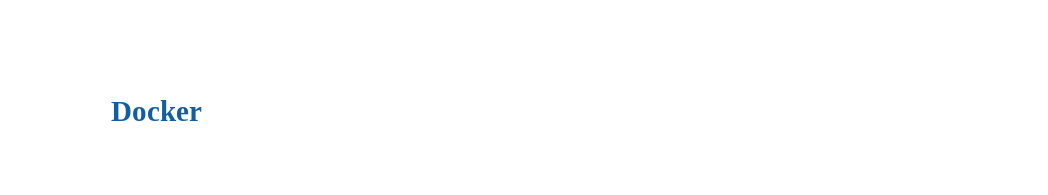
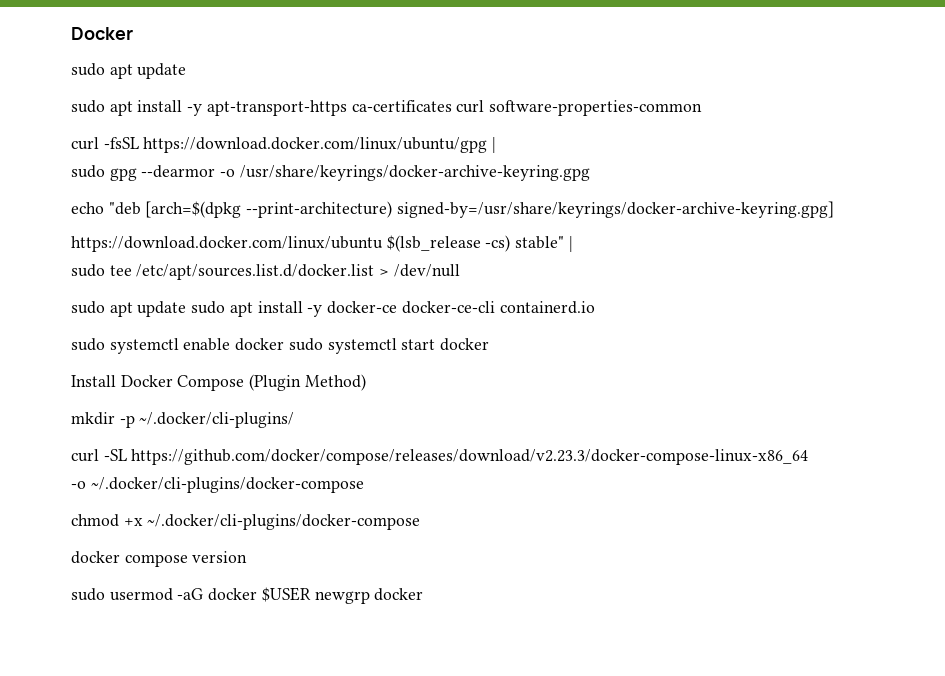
[111,100,202,121] Docker -> [71,27,133,40] [71,63,187,79] [71,100,703,116] [71,137,497,153] [71,165,590,181] [71,201,834,218] [71,235,573,252] [71,264,460,280] [71,301,595,317] [71,338,490,354] [71,374,366,391] [71,412,295,428] [71,449,809,465] [71,477,364,493] [71,514,421,530] [71,551,248,567] [71,587,424,604] Docker // sudo apt update // sudo apt install -y apt-transport-https ca-certificates curl software-properties-common // curl -fsSL https://download.docker.com/linux/ubuntu/gpg | // sudo gpg --dearmor -o /usr/share/keyrings/docker-archive-keyring.gpg // echo "deb [arch=$(dpkg --print-architecture) signed-by=/usr/share/keyrings/docker-archive-keyring.gpg] // https://download.docker.com/linux/ubuntu $(lsb_release -cs) stable" | // sudo tee /etc/apt/sources.list.d/docker.list > /dev/null // sudo apt update sudo apt install -y docker-ce docker-ce-cli containerd.io // sudo systemctl enable docker sudo systemctl start docker // Install Docker Compose (Plugin Method) // mkdir -p ~/.docker/cli-plugins/ // curl -SL https://github.com/docker/compose/releases/download/v2.23.3/docker-compose-linux-x86_64 // -o ~/.docker/cli-plugins/docker-compose // chmod +x ~/.docker/cli-plugins/docker-compose // docker compose version // sudo usermod -aG docker $USER newgrp docker

